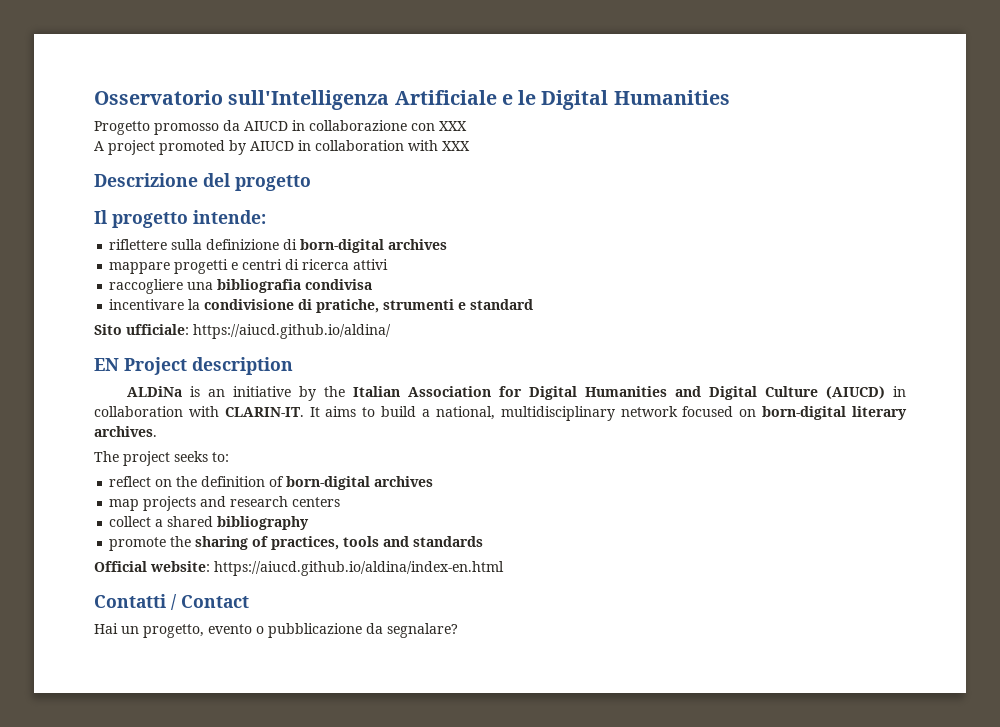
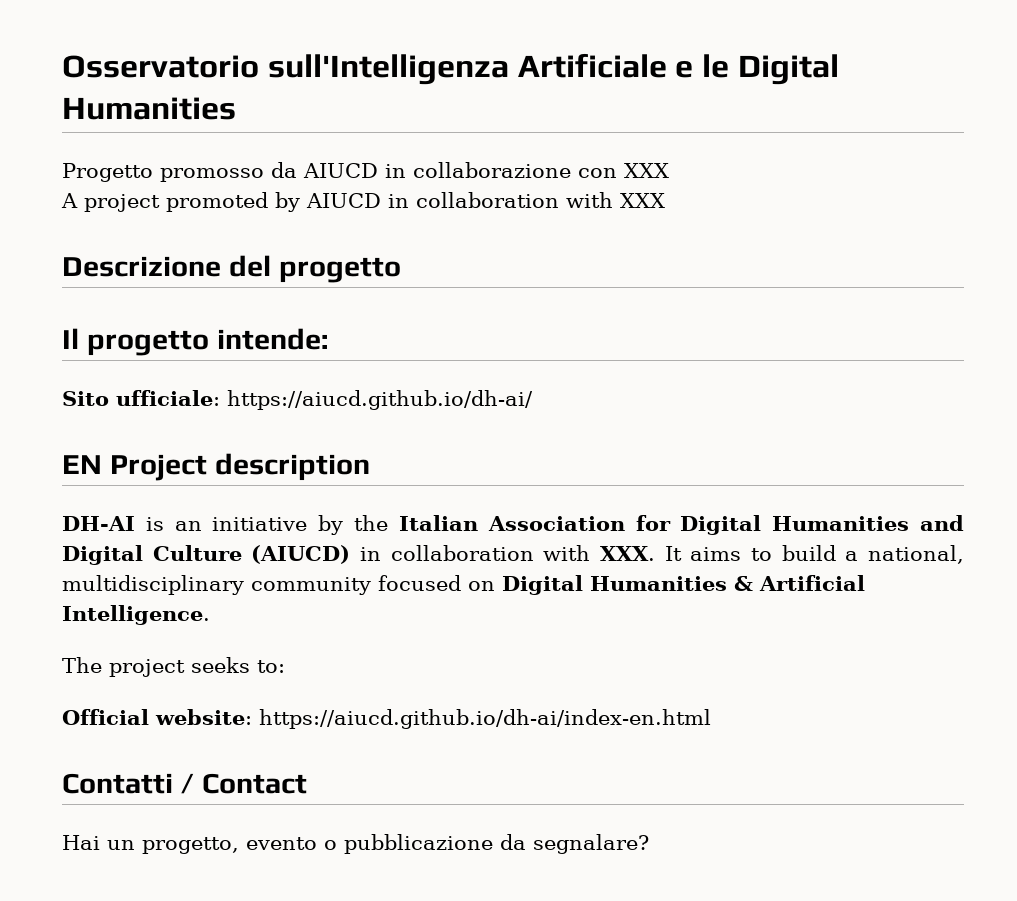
[109,239,448,253] [109,259,389,274] [109,279,373,294] [109,299,534,313] // riflettere sulla definizione di born-digital archives // mappare progetti e centri di ricerca attivi // raccogliere una bibliografia condivisa // incentivare la condivisione di pratiche, strumenti e standard -> (328, 339) none
[193,324,391,339] https://aiucd.github.io/aldina/ -> [227,390,533,410] https://aiucd.github.io/dh-ai/
[127,386,183,397] ALDiNa -> [62,516,135,531] DH-AI
[224,407,304,417] CLARIN-IT. -> [600,546,656,561] XXX.
[620,406,678,417] network -> [251,577,371,595] community
[762,406,907,420] [94,426,157,437] born-digital literary archives. -> [502,575,865,595] [62,605,210,625] Digital Humanities & Artificial Intelligence.
[109,476,434,490] [109,496,341,511] [109,516,310,530] [109,536,484,551] // reflect on the definition of born-digital archives // map projects and research centers // collect a shared bibliography // promote the sharing of practices, tools and standards -> (285, 666) none
[214,561,504,576] https://aiucd.github.io/aldina/index-en.html -> [259,709,711,729] https://aiucd.github.io/dh-ai/index-en.html

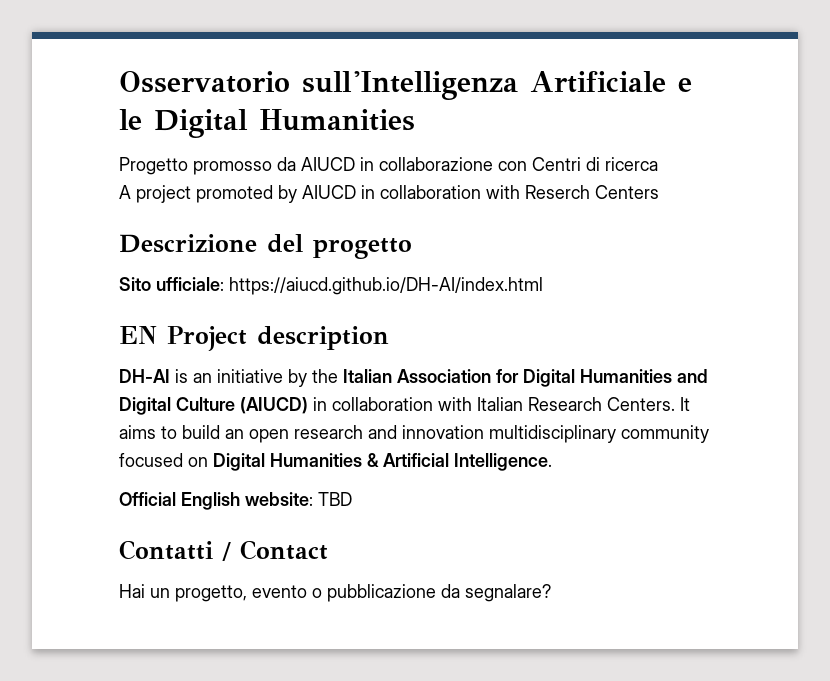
[624,163,669,178] XXX -> [532,157,658,171] Centri di ricerca
[620,193,665,208] XXX -> [525,185,659,199] Reserch Centers
[62,328,328,356] // Il progetto intende: -> (412, 248) none
[227,390,533,410] https://aiucd.github.io/dh-ai/ -> [229,277,543,295] https://aiucd.github.io/DH-AI/index.html
[600,546,656,561] XXX. -> [477,397,675,411] Italian Research Centers.
[845,545,964,564] a national, -> [225,425,484,443] an open research and innovation
[62,657,285,677] [62,709,711,729] The project seeks to: // Official website: https://aiucd.github.io/dh-ai/index-en.html -> [119,492,352,510] Official English website: TBD

